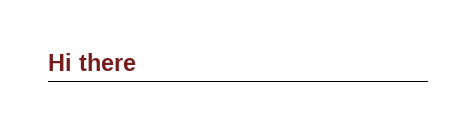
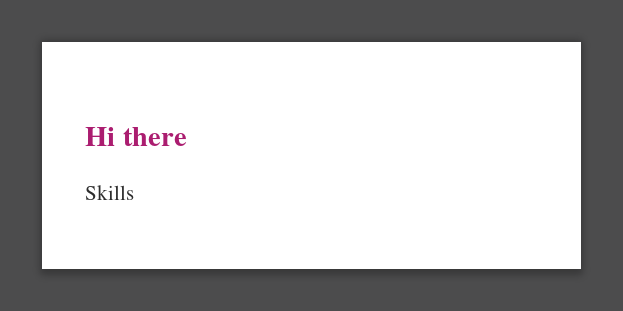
(136, 62) none -> [85,185,134,200] // Skills

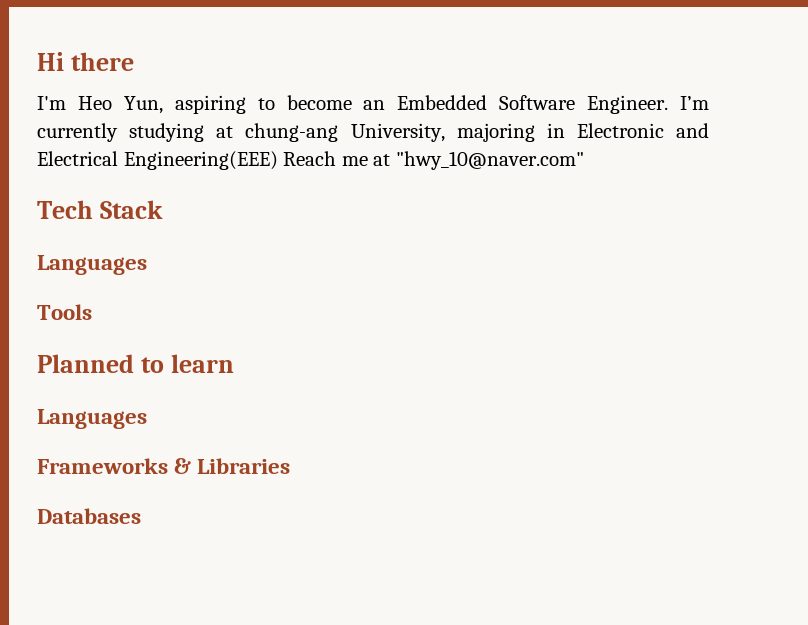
[85,185,134,200] Skills -> [37,95,709,114] [37,123,709,142] [37,151,584,170] [37,200,163,219] [37,255,147,275] [37,304,92,320] [37,354,234,373] [37,409,147,429] [37,458,291,474] [37,508,141,524] I'm Heo Yun, aspiring to become an Embedded Software Engineer. I’m currently studying at chung-ang University, majoring in Electronic and Electrical Engineering(EEE) Reach me at "hwy_10@naver.com" // Tech Stack // Languages // Tools // Planned to learn // Languages // Frameworks & Libraries // Databases

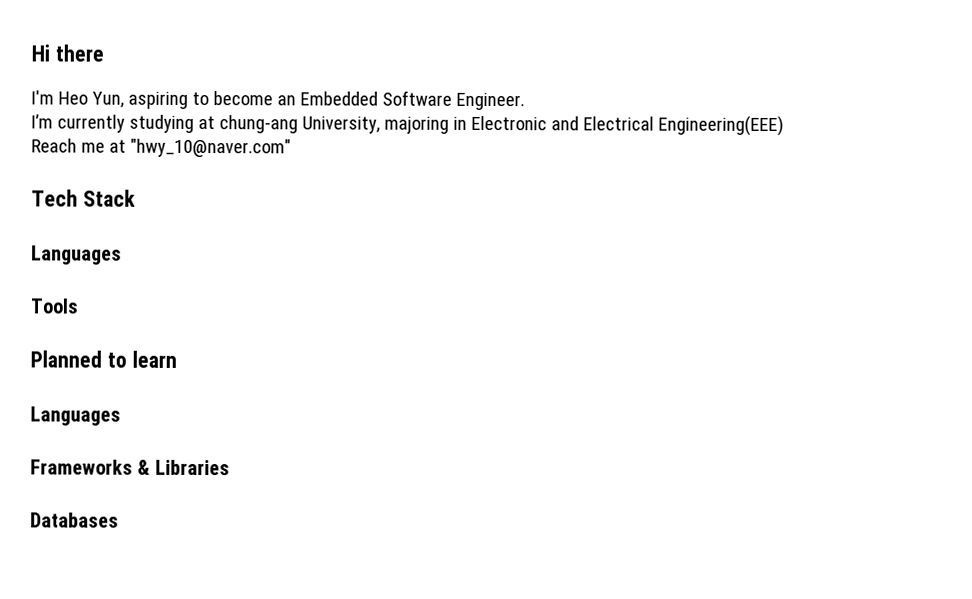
(669, 104) none -> (525, 101) //
(278, 160) none -> (784, 126) //

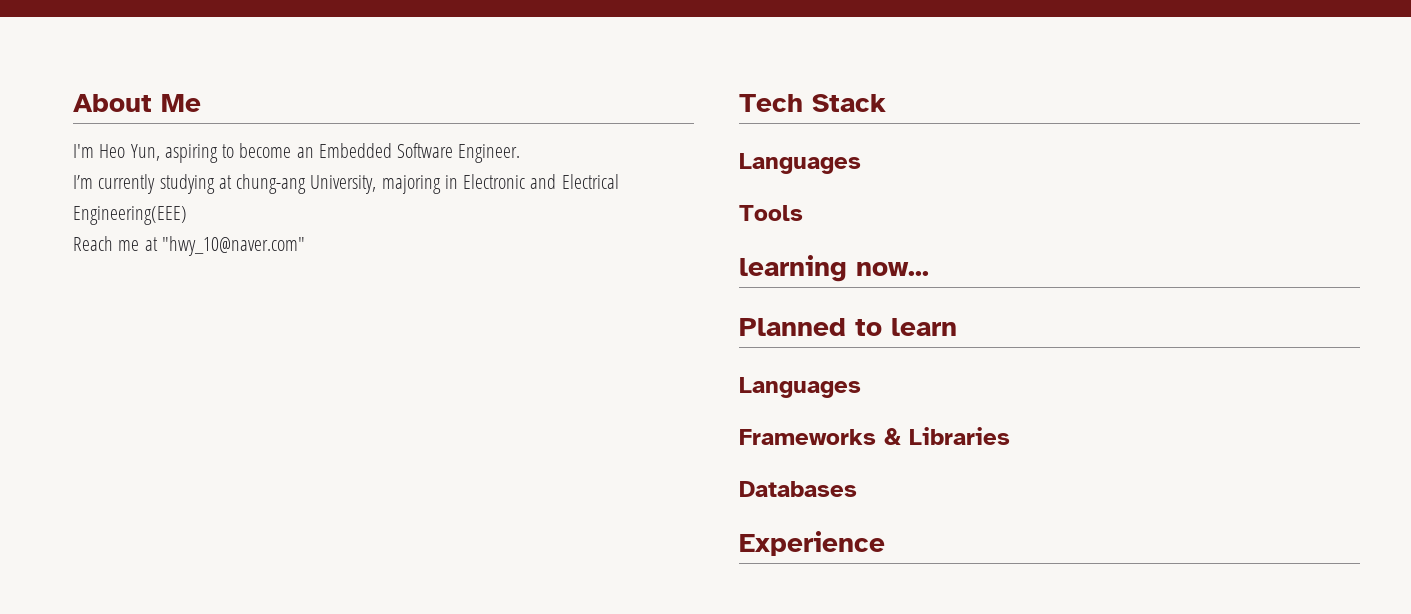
[31,44,104,62] Hi there -> [73,94,201,112] About Me
(79, 306) none -> [739,255,929,282] // learning now...
(119, 520) none -> [739,531,885,556] // Experience

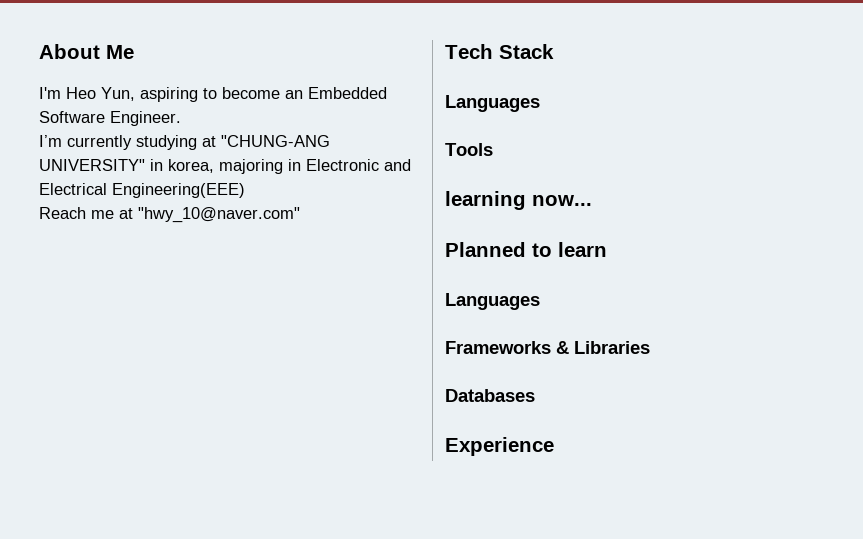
[236,174,377,194] chung-ang University, -> [221,135,330,147] [39,159,214,173] "CHUNG-ANG UNIVERSITY" in korea,

